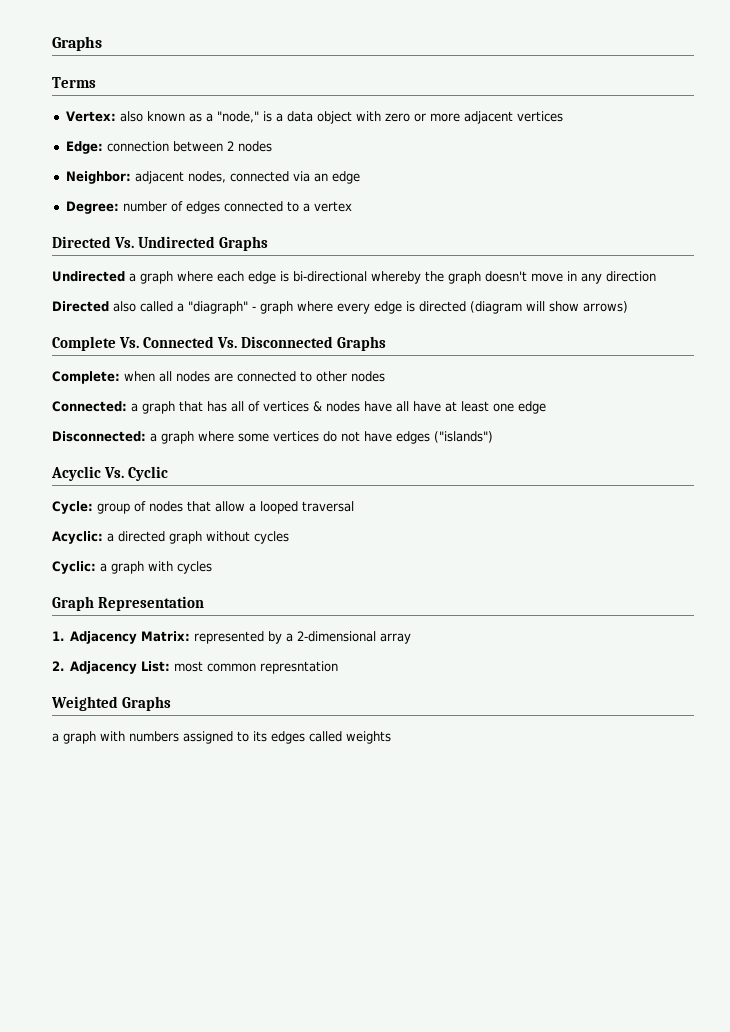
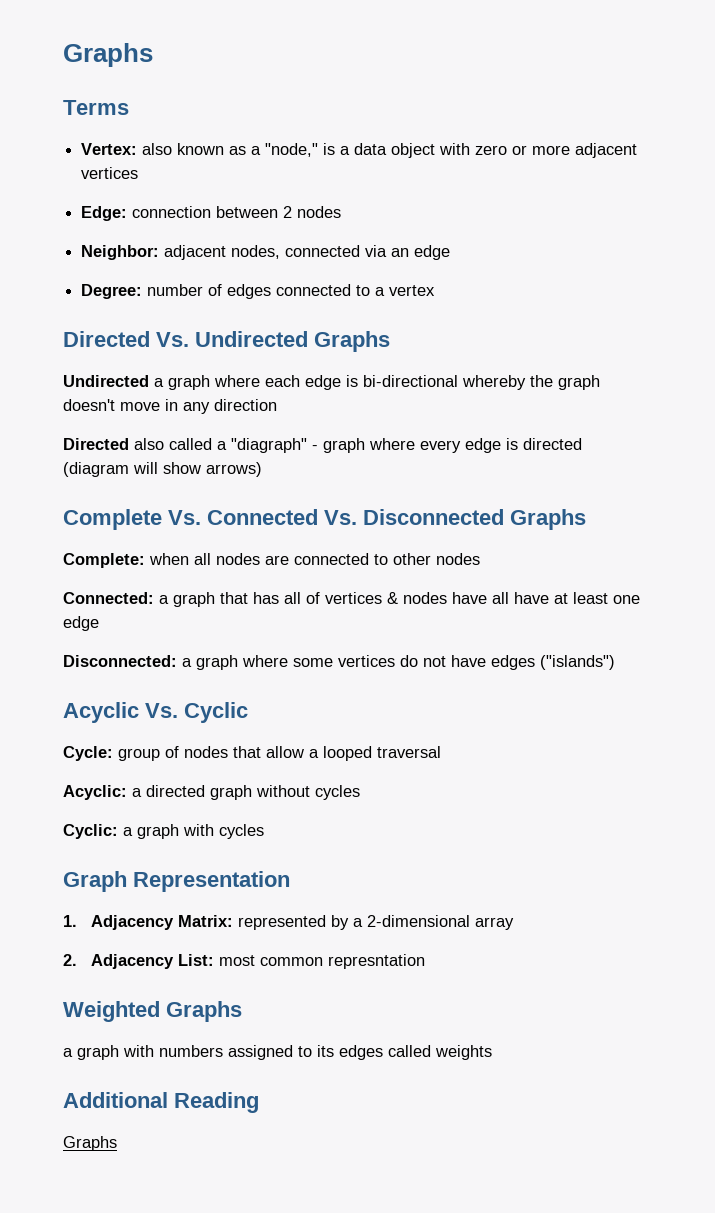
(391, 737) none -> [63,1092,259,1113] [63,1136,117,1151] // Additional Reading // Graphs

